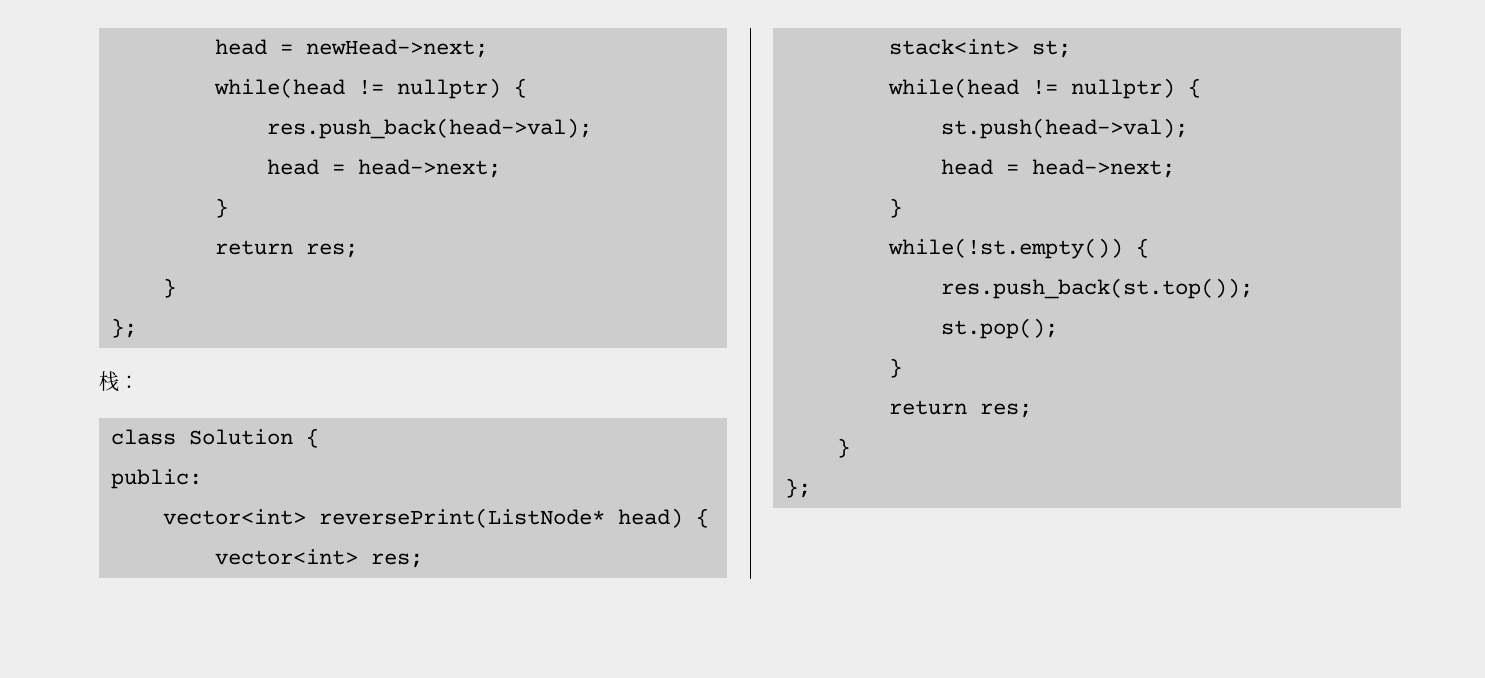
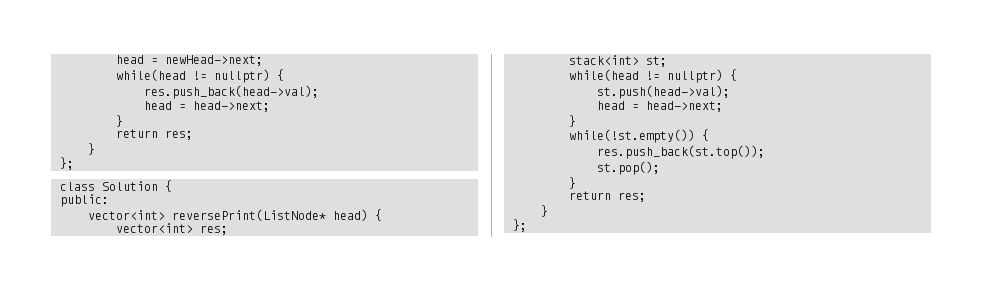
[99,371,139,392] // 栈： -> (74, 163) none

